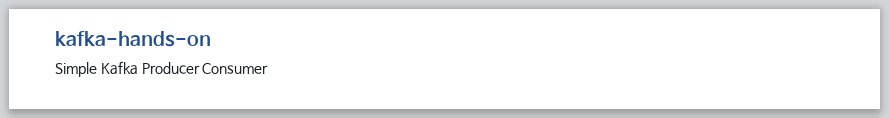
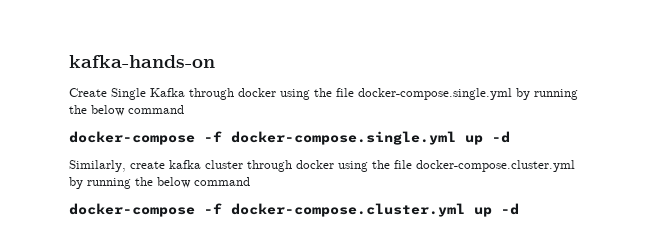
[55,61,269,77] Simple Kafka Producer Consumer -> [69,88,578,100] [69,105,184,116] [69,131,510,145] [69,160,575,172] [69,177,250,189] [69,203,519,217] Create Single Kafka through docker using the file docker-compose.single.yml by running the below command // docker-compose -f docker-compose.single.yml up -d // Similarly, create kafka cluster through docker using the file docker-compose.cluster.yml by running the below command // docker-compose -f docker-compose.cluster.yml up -d

